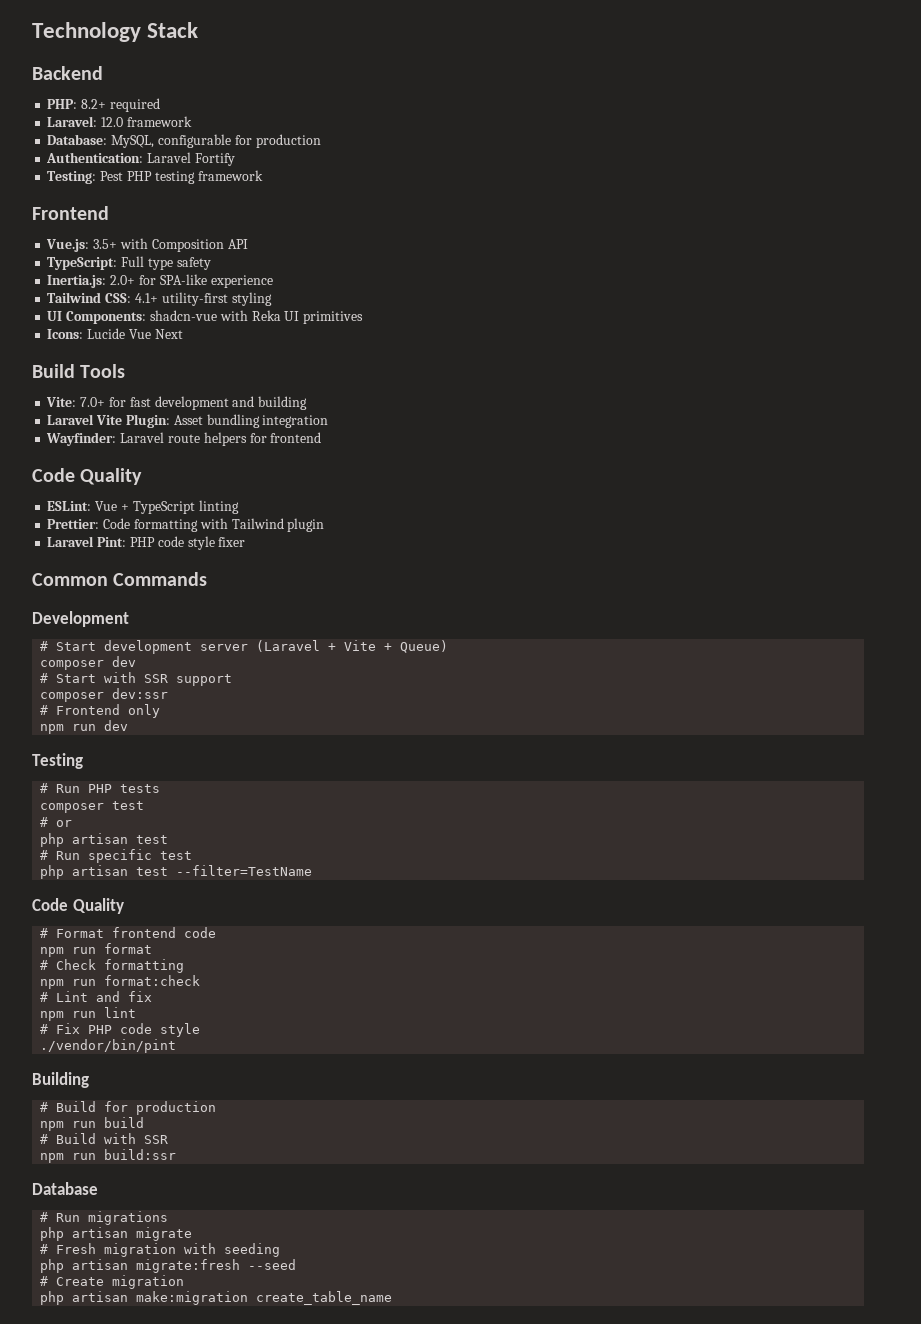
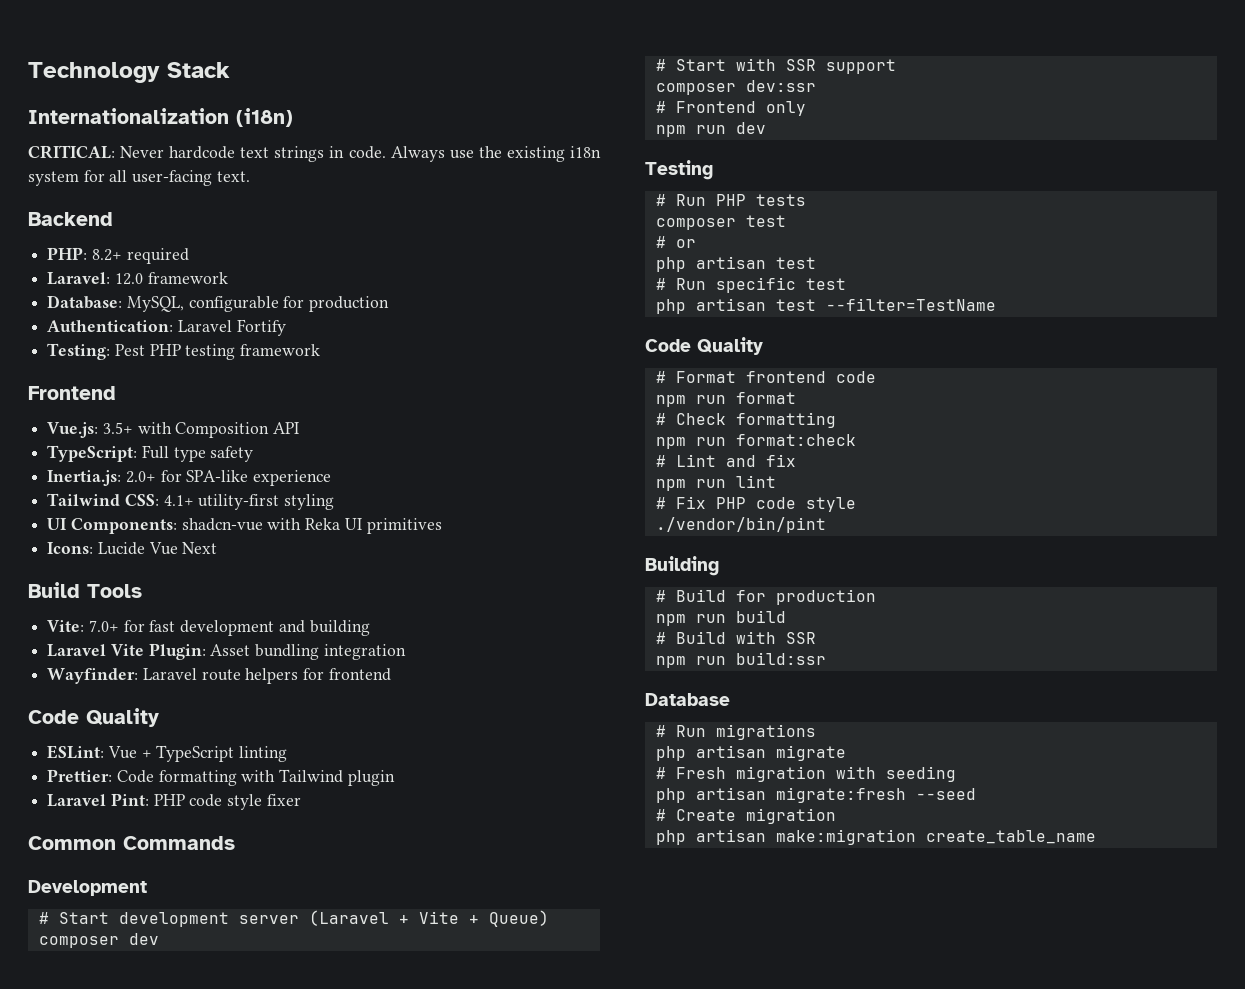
(199, 30) none -> [28,108,293,127] [28,145,601,162] [28,170,250,186] // Internationalization (i18n) // CRITICAL: Never hardcode text strings in code. Always use the existing i18n system for all user-facing text.

